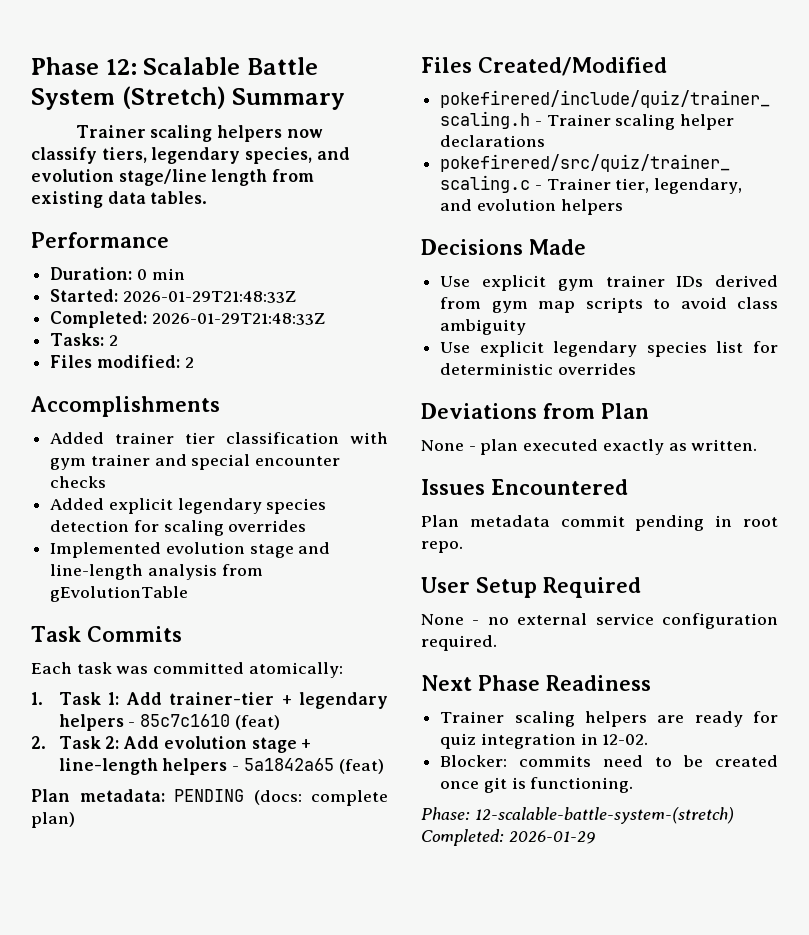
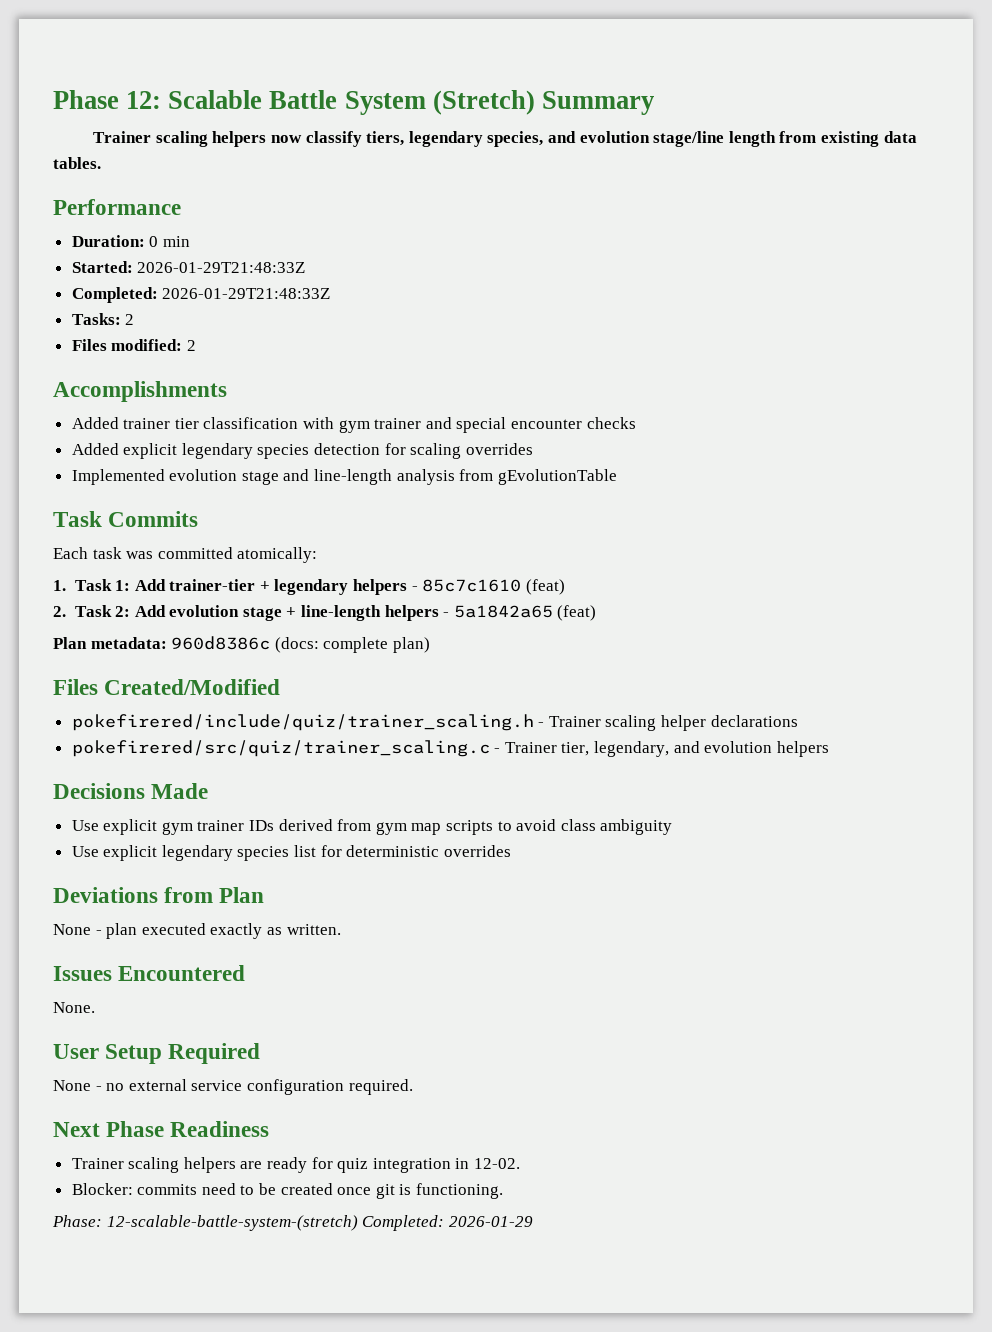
[174,789,244,802] PENDING -> [171,636,271,650] 960d8386c
[421,515,778,531] [421,541,463,553] Plan metadata commit pending in root repo. -> [53,1002,95,1013] None.

